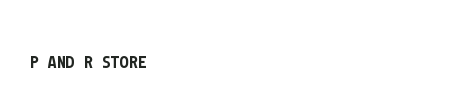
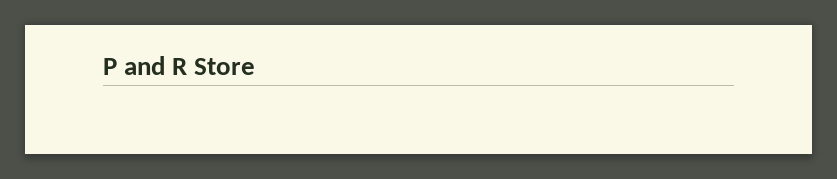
[47,56,146,68] AND R STORE -> [124,56,256,75] and R Store

